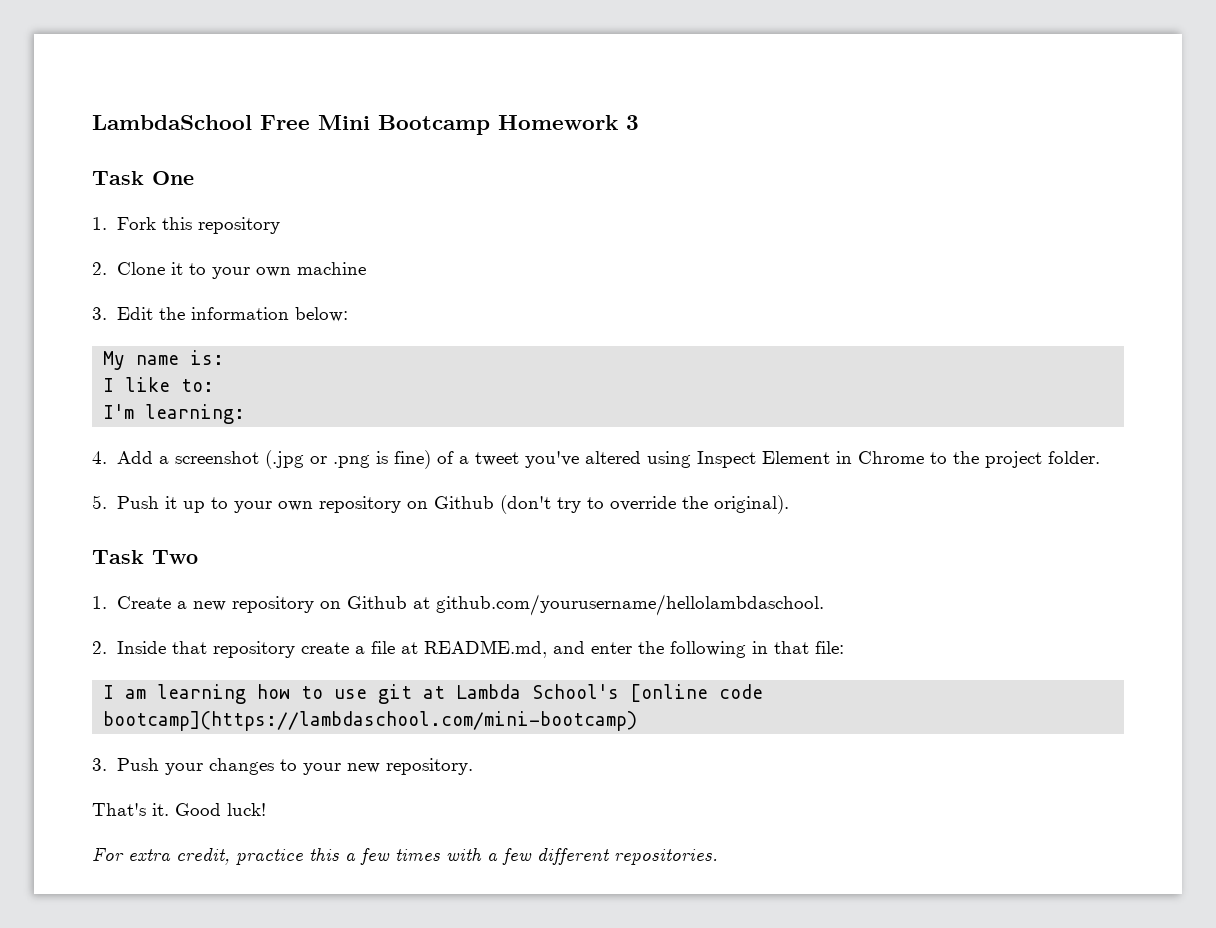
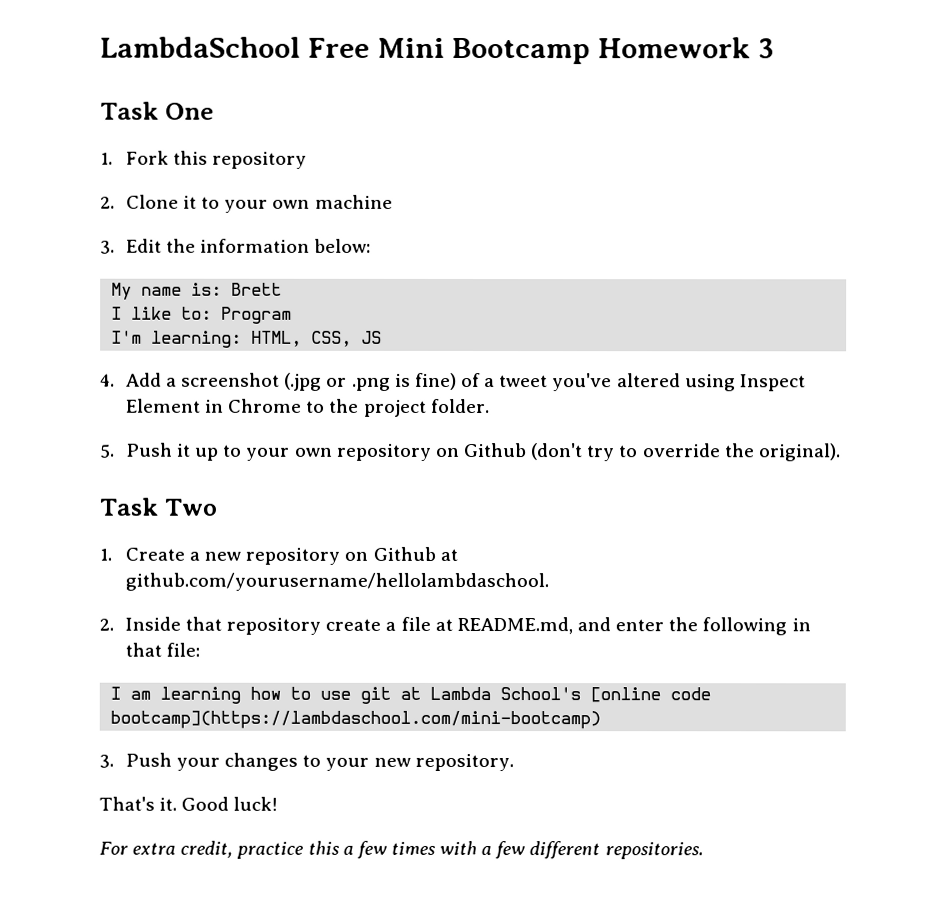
(225, 357) none -> [231,282,283,296] Brett
(215, 385) none -> [221,306,293,324] Program
(246, 414) none -> [251,330,383,347] HTML, CSS, JS

